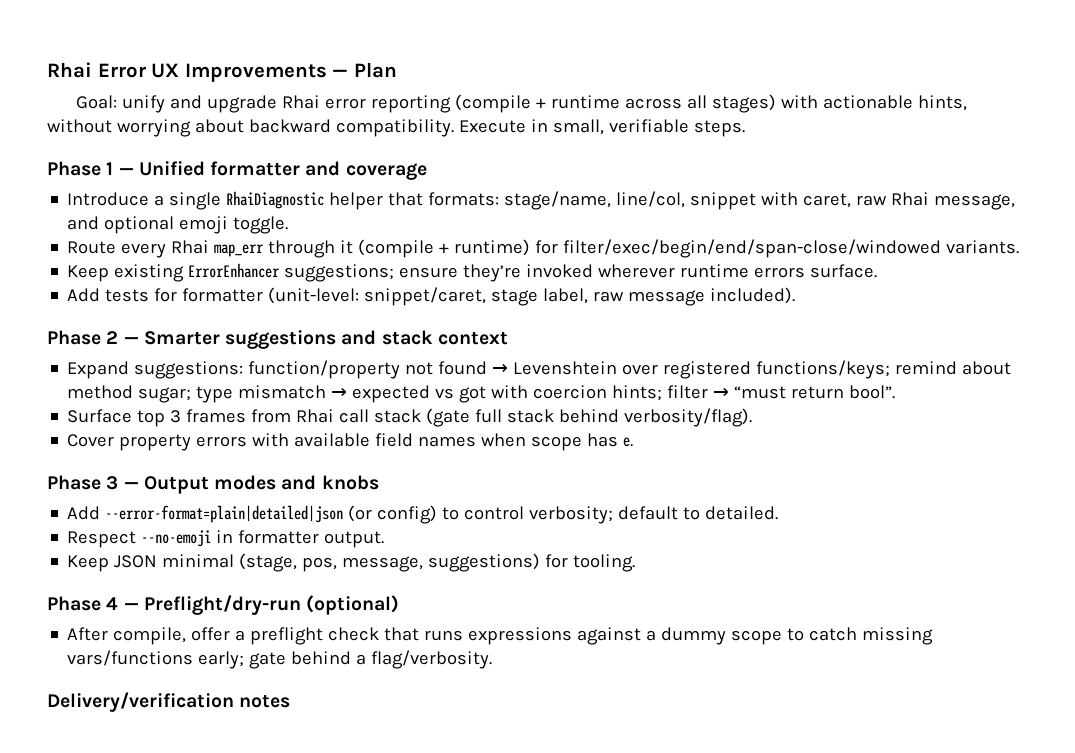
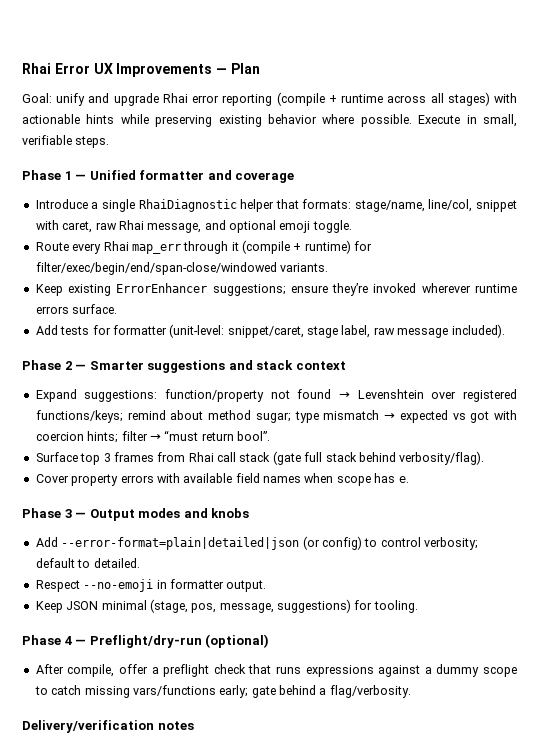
[917,95,967,111] [47,119,454,137] hints, without worrying about backward compatibility. -> [86,114,412,127] hints while preserving existing behavior where possible.

